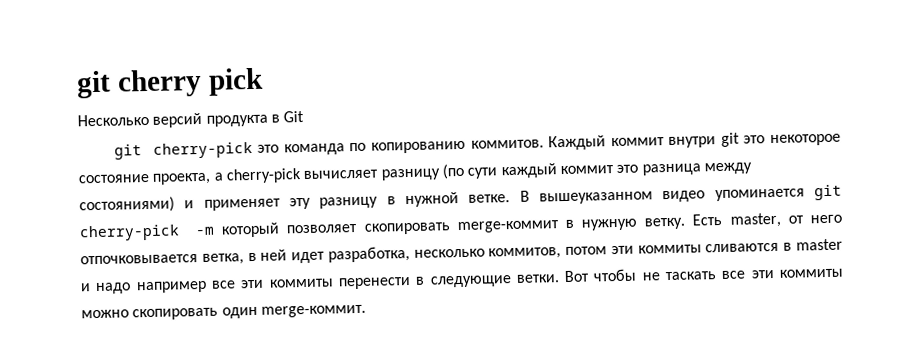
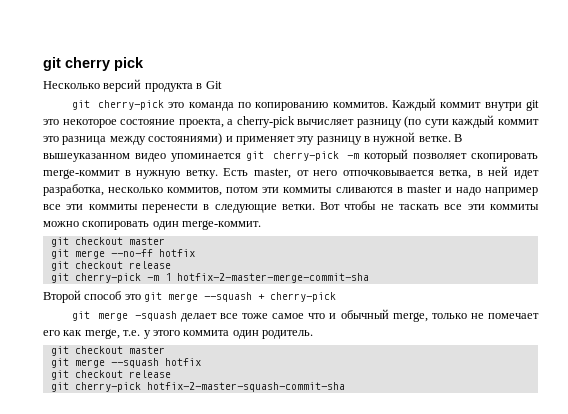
(366, 311) none -> [50,237,165,247] [50,249,195,259] [50,261,171,271] [50,273,369,283] [43,290,337,303] [72,309,539,322] [43,329,313,339] [50,346,165,356] [50,358,201,368] [50,370,171,380] [50,382,345,392] // git checkout master // git merge --no-ff hotfix // git checkout release // git cherry-pick -m 1 hotfix-2-master-merge-commit-sha // Второй способ это git merge --squash + cherry-pick // git merge -squash делает все тоже самое что и обычный merge, только не помечает его как merge, т.е. у этого коммита один родитель. // git checkout master // git merge --squash hotfix // git checkout release // git cherry-pick hotfix-2-master-squash-commit-sha

